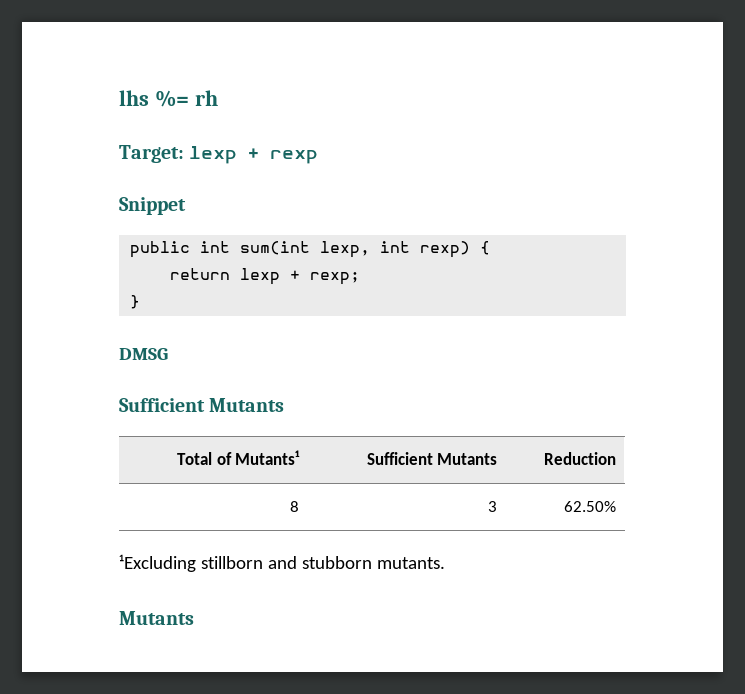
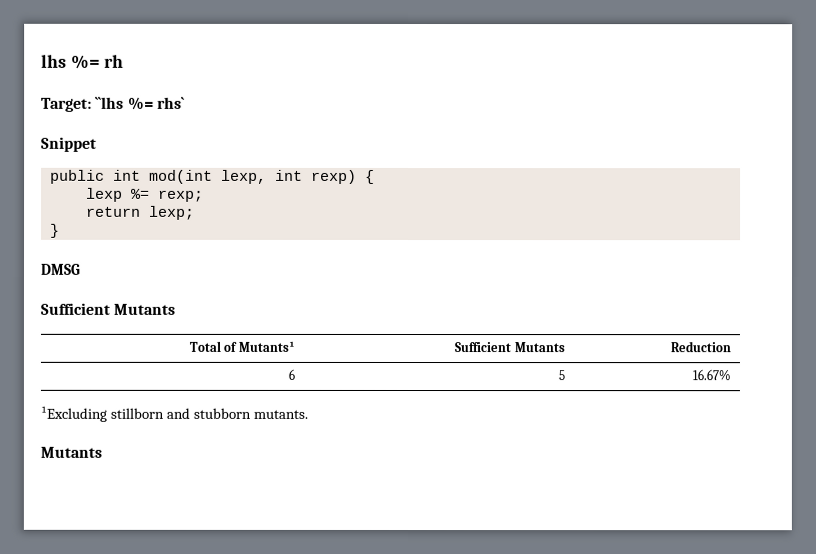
[189,146,319,164] lexp + rexp -> [95,96,185,110] ``lhs %= rhs`
[240,241,311,255] sum(int -> [148,169,213,184] mod(int
[170,268,361,285] return lexp + rexp; -> [85,187,204,202] [85,205,195,220] lexp %= rexp; // return lexp;
[290,501,300,512] [488,501,498,512] [564,501,617,512] 8 | 3 | 62.50% -> [287,368,295,380] [557,370,565,381] [691,369,731,381] 6 | 5 | 16.67%

